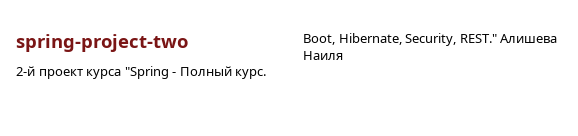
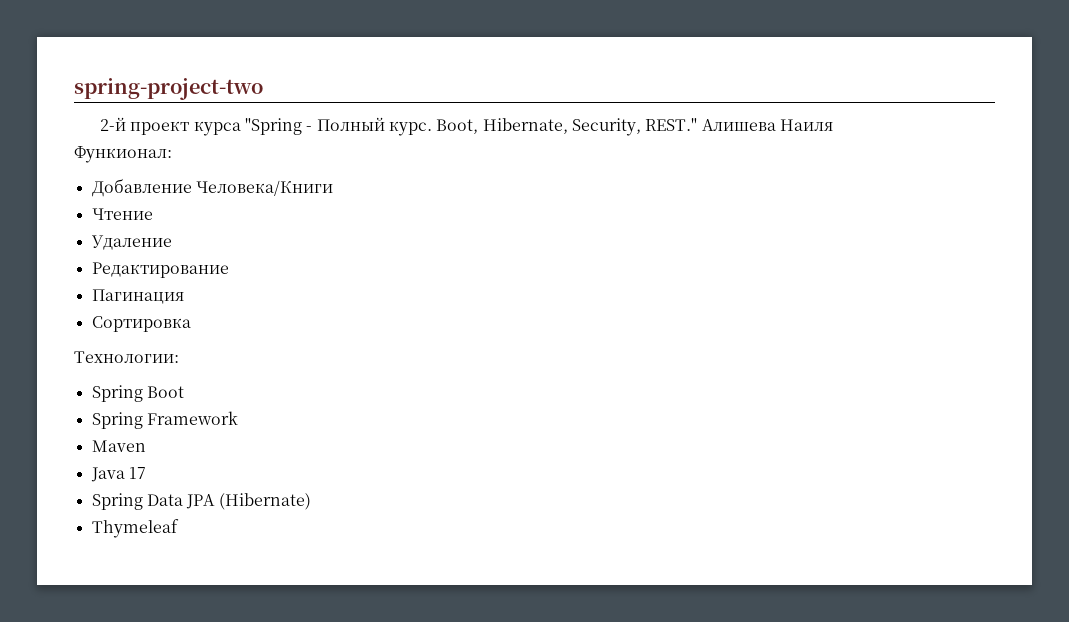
(343, 55) none -> [74,146,172,163] [91,178,333,197] [91,208,153,220] [90,235,172,250] [91,262,229,278] [91,289,184,304] [91,316,191,332] [74,351,179,363] [91,385,184,402] [91,411,238,429] [91,440,146,452] [90,467,146,482] [91,493,311,510] [91,519,179,538] // Функионал: // Добавление Человека/Книги // Чтение // Удаление // Редактирование // Пагинация // Сортировка // Технологии: // Spring Boot // Spring Framework // Maven // Java 17 // Spring Data JPA (Hibernate) // Thymeleaf

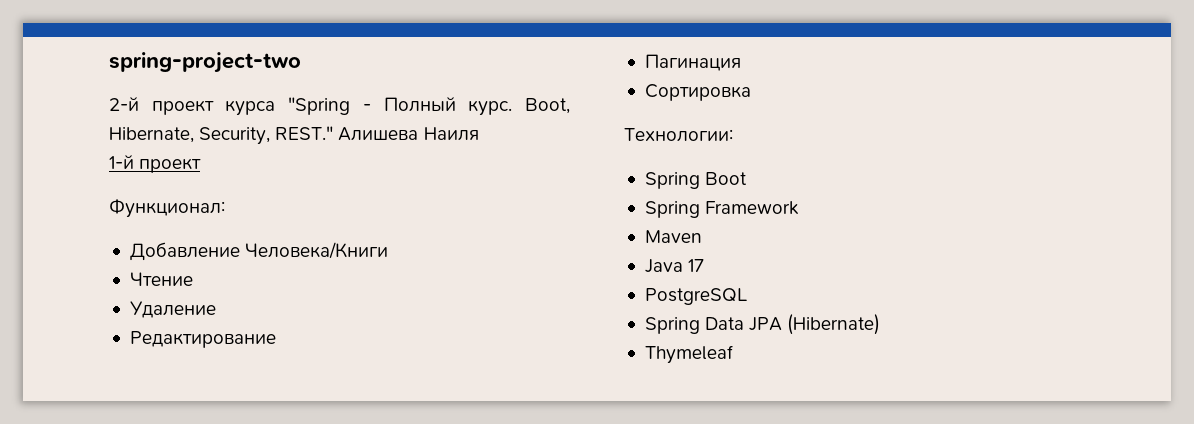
[74,146,172,163] Функионал: -> [109,155,202,173] [109,199,225,218] 1-й проект // Функционал:
(146, 473) none -> [644,288,747,305] // PostgreSQL

